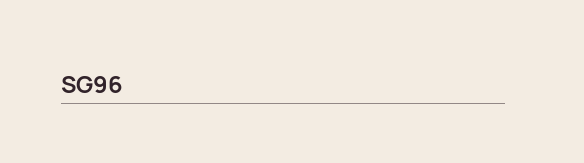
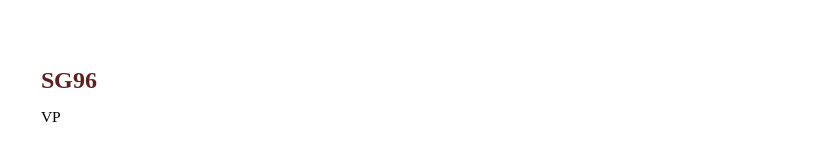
(123, 84) none -> [41,112,61,122] // VP

